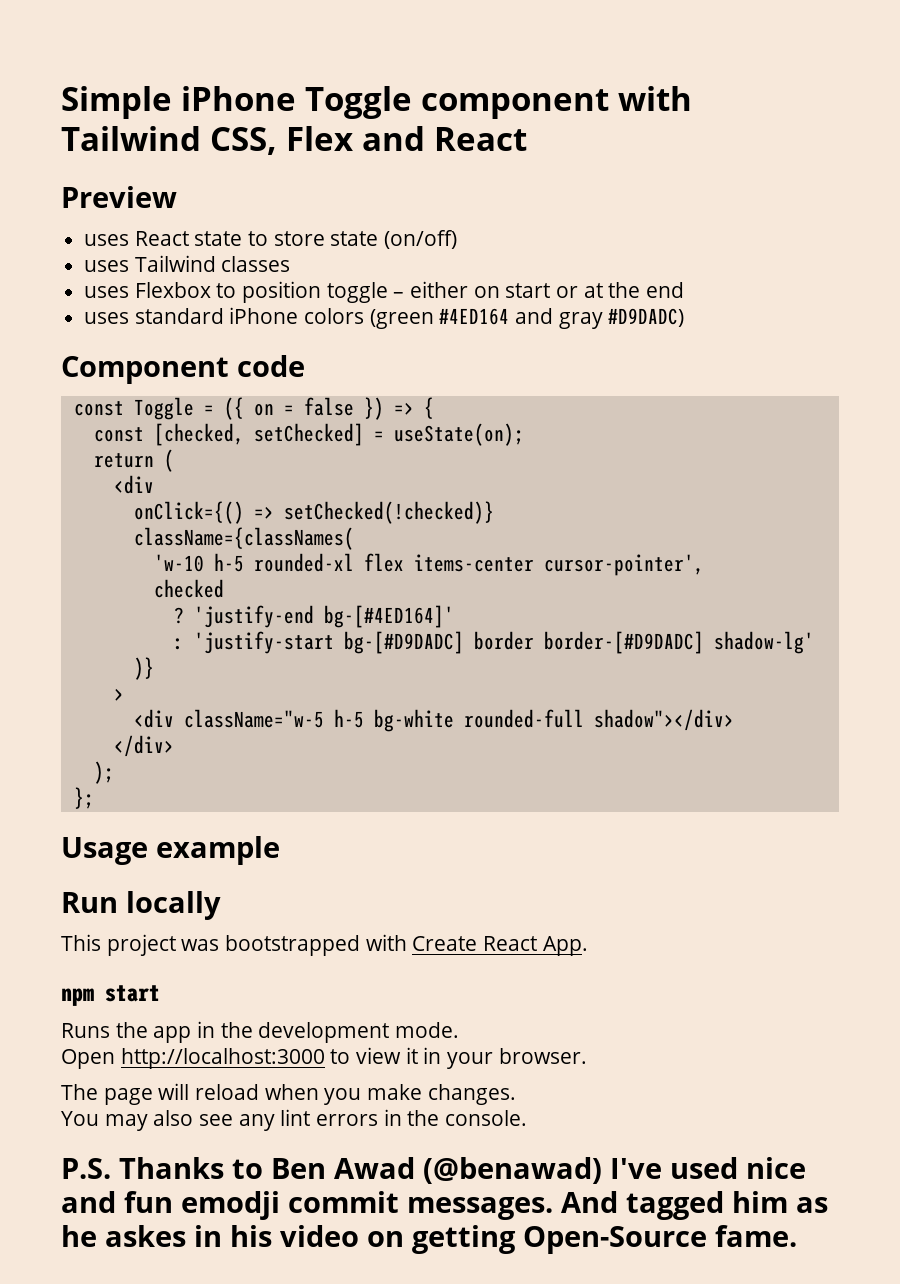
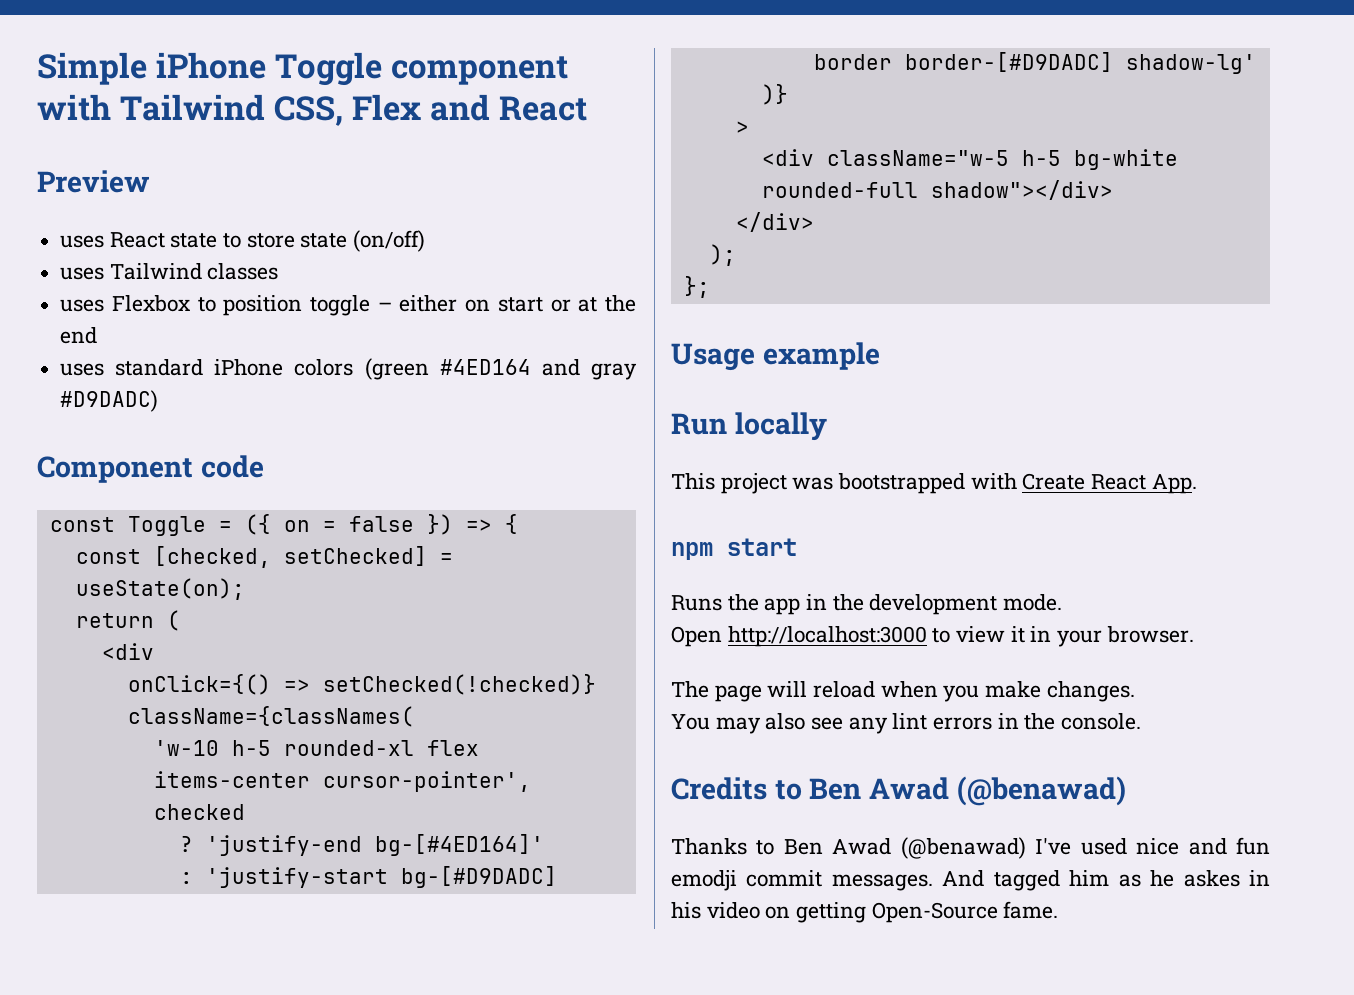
[61,1158,111,1179] P.S. -> [671,776,1126,806] Credits to Ben Awad (@benawad) //

